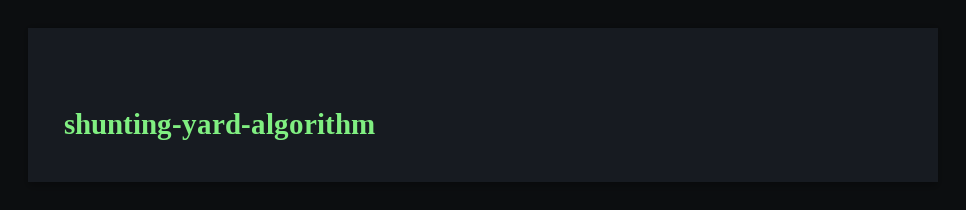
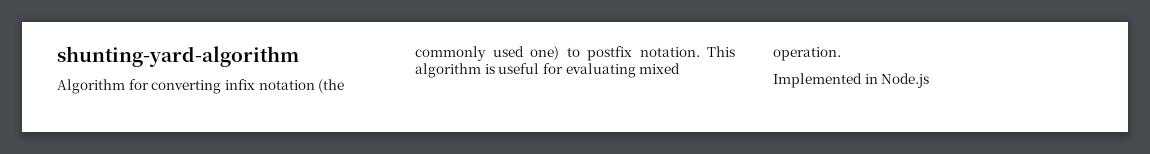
(375, 126) none -> [57,79,345,94] [415,46,735,61] [415,63,681,78] [773,47,841,61] [773,73,930,88] // Algorithm for converting infix notation (the commonly used one) to postfix notation. This algorithm is useful for evaluating mixed operation. // Implemented in Node.js

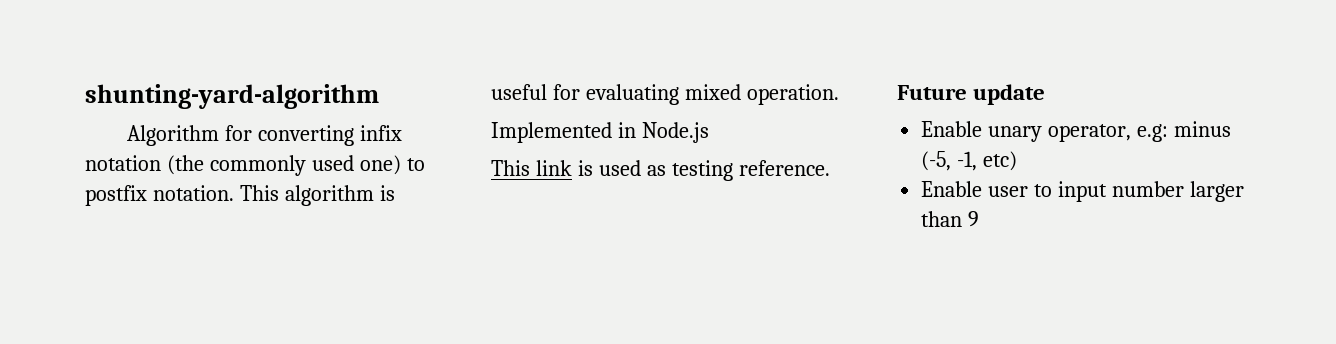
(930, 80) none -> [491,160,830,181] [897,84,1046,105] [921,121,1231,142] [921,151,1018,171] [921,181,1244,202] [921,211,980,227] // This link is used as testing reference. // Future update // Enable unary operator, e.g: minus (-5, -1, etc) // Enable user to input number larger than 9

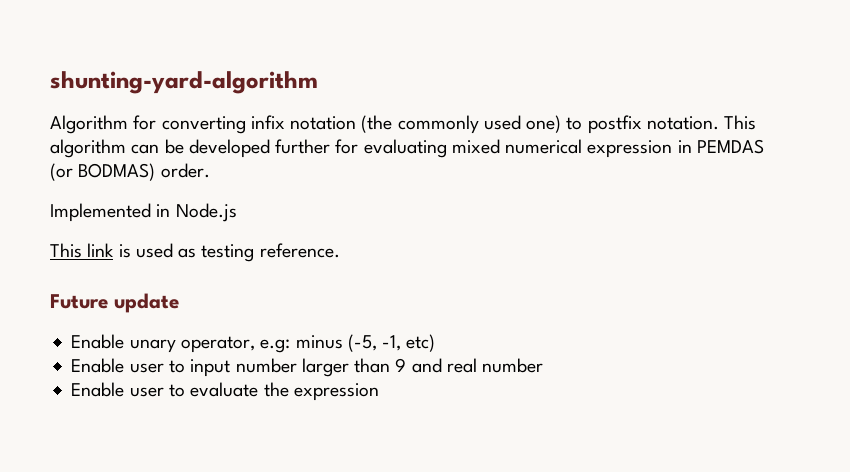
[379,185,395,201] [491,84,839,105] is useful for evaluating mixed operation. -> [131,139,764,158] [50,163,210,181] can be developed further for evaluating mixed numerical expression in PEMDAS (or BODMAS) order.
(980, 219) none -> [411,358,544,373] [71,382,379,401] and real number // Enable user to evaluate the expression

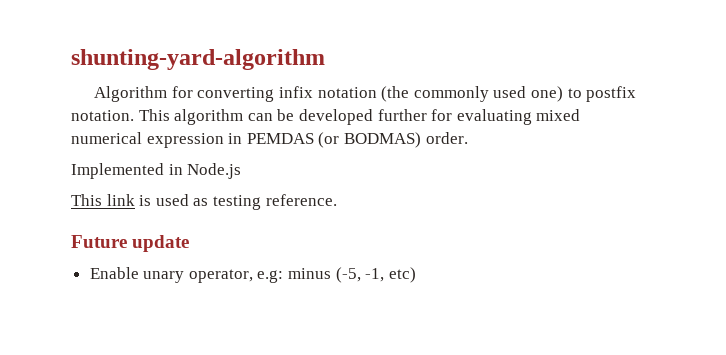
[71,358,544,377] [71,382,379,401] // Enable user to input number larger than 9 and real number // Enable user to evaluate the expression -> (416, 275) none

